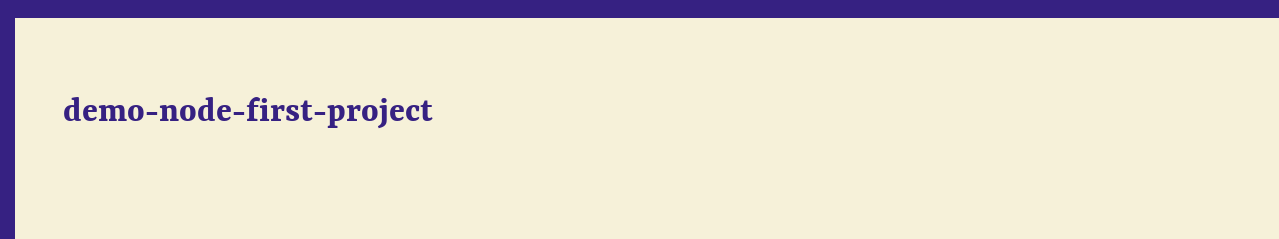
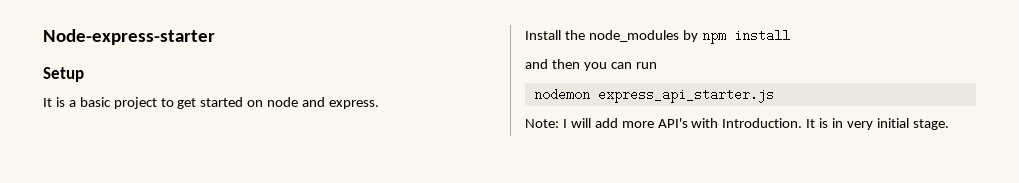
[63,97,433,129] demo-node-first-project -> [43,29,215,45] [43,67,84,82] [43,97,380,109] [525,29,790,44] [525,59,657,71] [533,88,774,103] [525,118,949,130] Node-express-starter // Setup // It is a basic project to get started on node and express. // Install the node_modules by npm install // and then you can run // nodemon express_api_starter.js // Note: I will add more API's with Introduction. It is in very initial stage.

